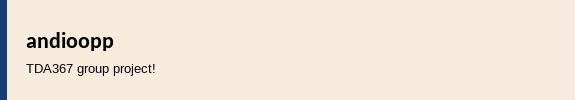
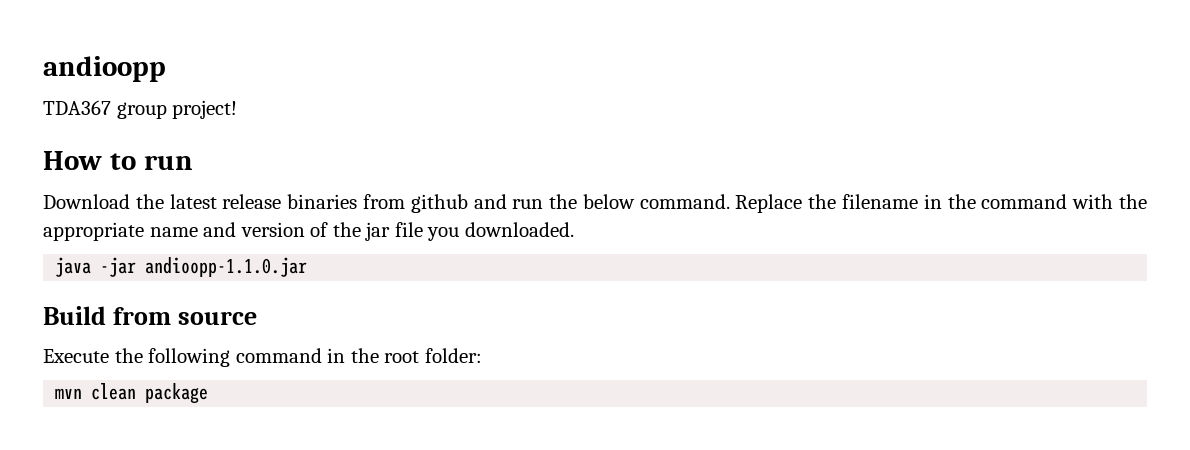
(156, 70) none -> [43,151,193,170] [43,194,1147,213] [43,222,574,241] [55,257,308,277] [43,306,257,325] [43,348,482,367] [55,383,209,404] // How to run // Download the latest release binaries from github and run the below command. Replace the filename in the command with the appropriate name and version of the jar file you downloaded. // java -jar andioopp-1.1.0.jar // Build from source // Execute the following command in the root folder: // mvn clean package

